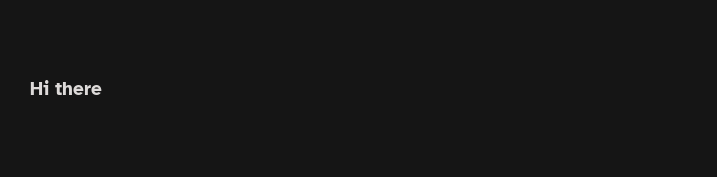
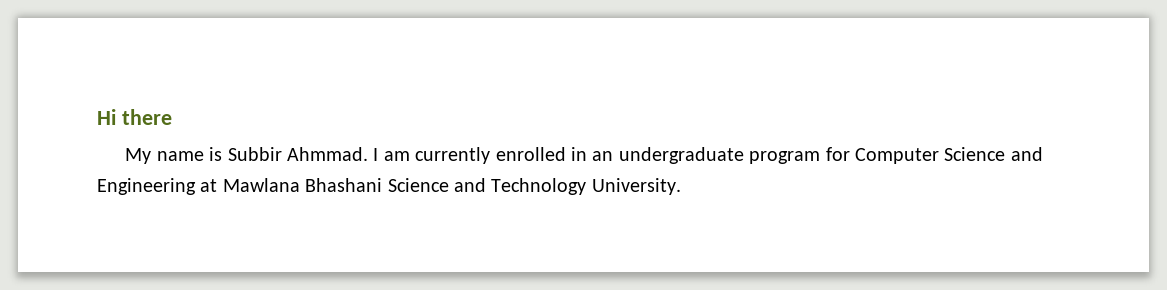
(102, 88) none -> [125,147,1043,164] [97,178,681,195] // My name is Subbir Ahmmad. I am currently enrolled in an undergraduate program for Computer Science and Engineering at Mawlana Bhashani Science and Technology University.

